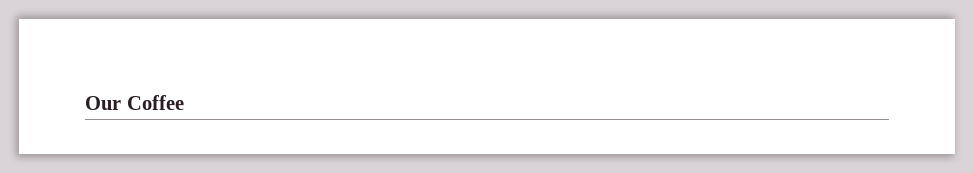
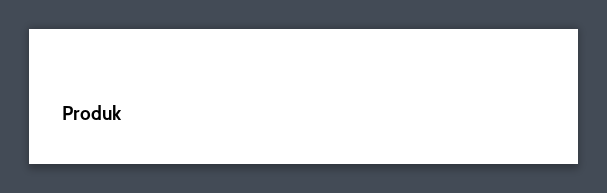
[85,95,184,110] Our Coffee -> [62,105,122,120] Produk

